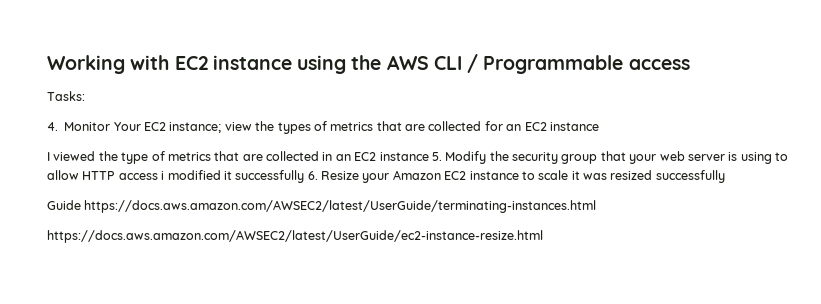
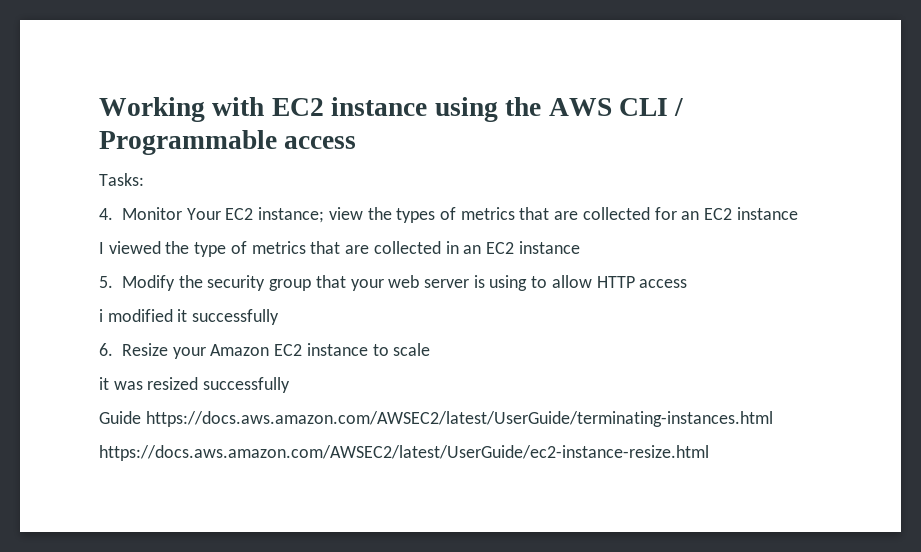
(429, 156) none -> (580, 247) //
(158, 176) none -> (688, 283) //
(305, 176) none -> (280, 317) //
(569, 175) none -> (431, 349) //

